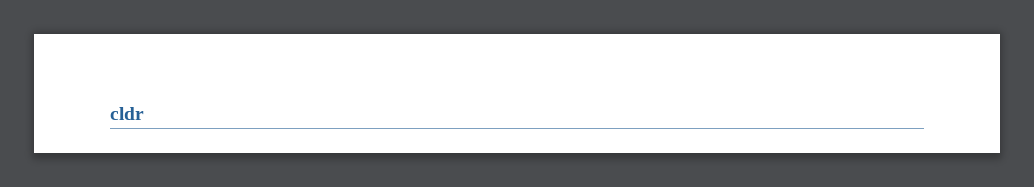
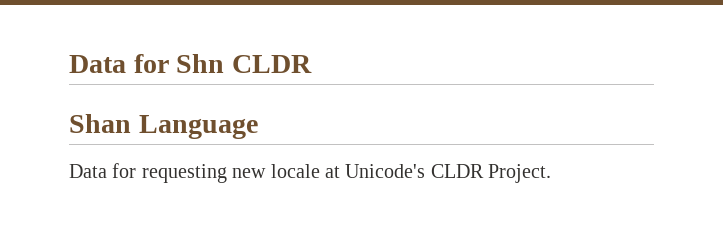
[110,107,144,120] cldr -> [69,54,312,73] [69,114,258,139] [69,163,552,183] Data for Shn CLDR // Shan Language // Data for requesting new locale at Unicode's CLDR Project.

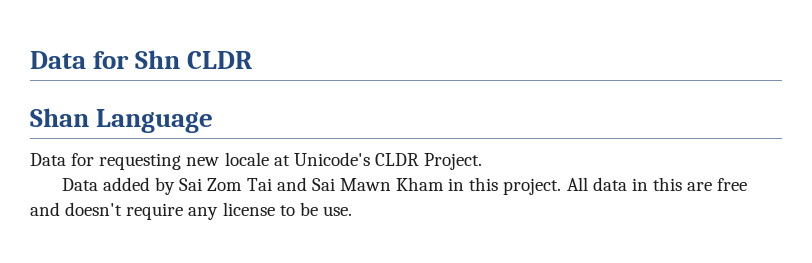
(552, 173) none -> [61,177,748,195] [30,202,352,220] // Data added by Sai Zom Tai and Sai Mawn Kham in this project. All data in this are free and doesn't require any license to be use.

